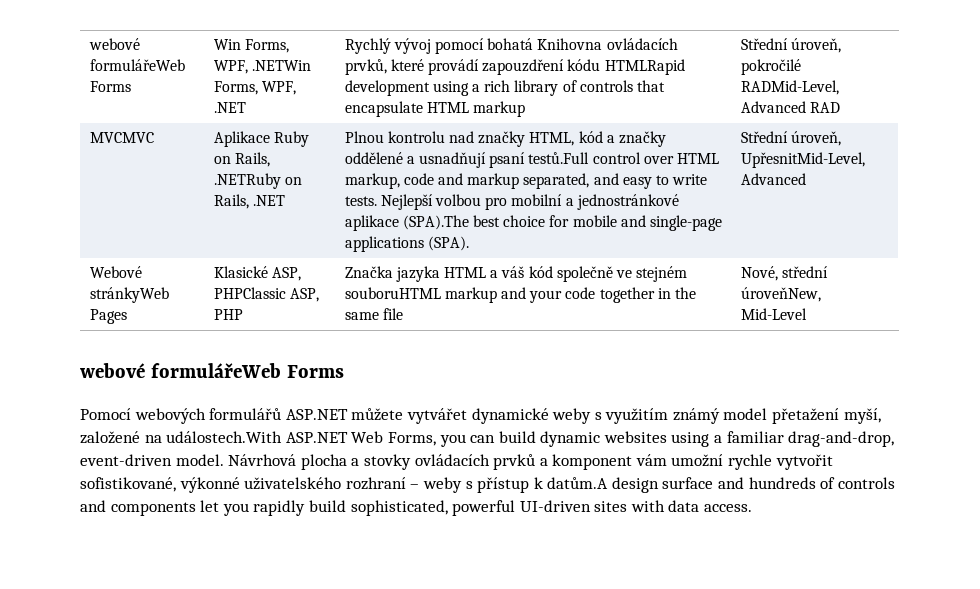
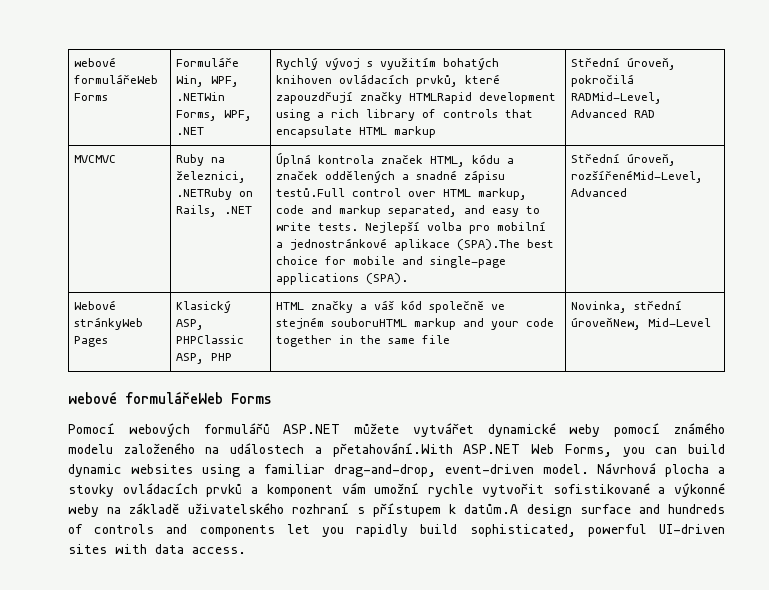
[213,39,289,53] Win Forms, -> [176,57,240,67] [176,75,205,87] Formuláře Win,
[435,38,678,54] [344,59,601,75] pomocí bohatá Knihovna ovládacích prvků, které provádí zapouzdření kódu -> [367,57,500,70] [276,74,501,87] [276,91,403,104] s využitím bohatých knihoven ovládacích prvků, které zapouzdřují značky
[740,59,801,75] pokročilé -> [571,74,635,87] pokročilá
[213,131,309,147] [213,152,270,167] Aplikace Ruby on Rails, -> [176,154,226,166] [176,170,247,183] Ruby na železnici,
[344,131,666,147] [344,152,526,168] Plnou kontrolu nad značky HTML, kód a značky oddělené a usnadňují psaní -> [276,152,515,167] [276,170,506,183] Úplná kontrola značek HTML, kódu a značek oddělených a snadné zápisu
[435,194,482,206] volbou -> [427,222,463,231] volba
[740,152,865,168] UpřesnitMid-Level, -> [571,170,704,183] rozšířenéMid-Level,
[213,266,268,278] Klasické -> [176,300,232,313] Klasický
[344,266,487,282] Značka jazyka HTML -> [276,300,354,313] HTML značky
[740,266,778,281] Nové, -> [571,301,628,313] Novinka,
[594,408,881,424] [80,431,283,444] s využitím známý model přetažení myší, založené na událostech.With -> [614,423,725,437] [68,443,453,457] pomocí známého modelu založeného na událostech a přetahování.With
[80,477,530,493] sofistikované, výkonné uživatelského rozhraní – weby s přístup -> [552,483,726,497] [68,503,441,517] sofistikované a výkonné weby na základě uživatelského rozhraní s přístupem

